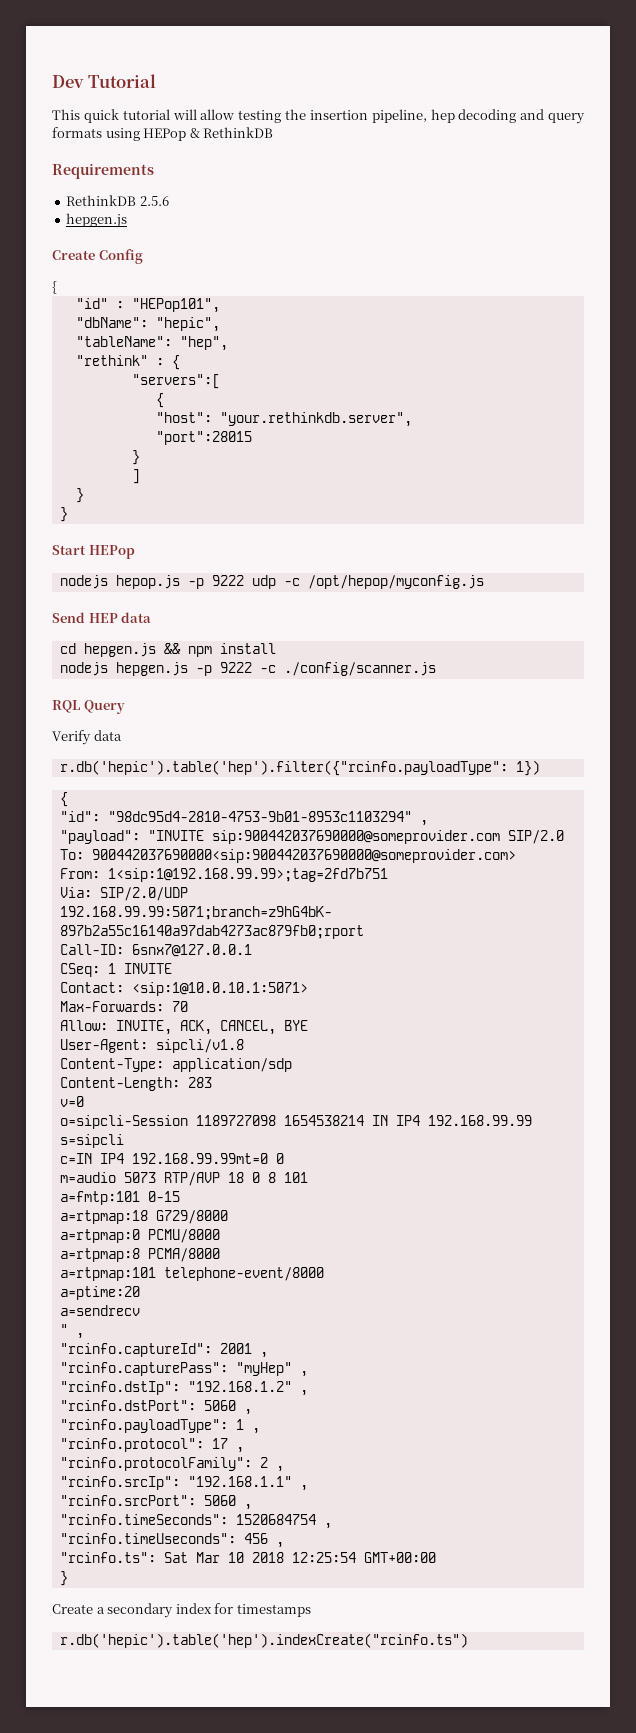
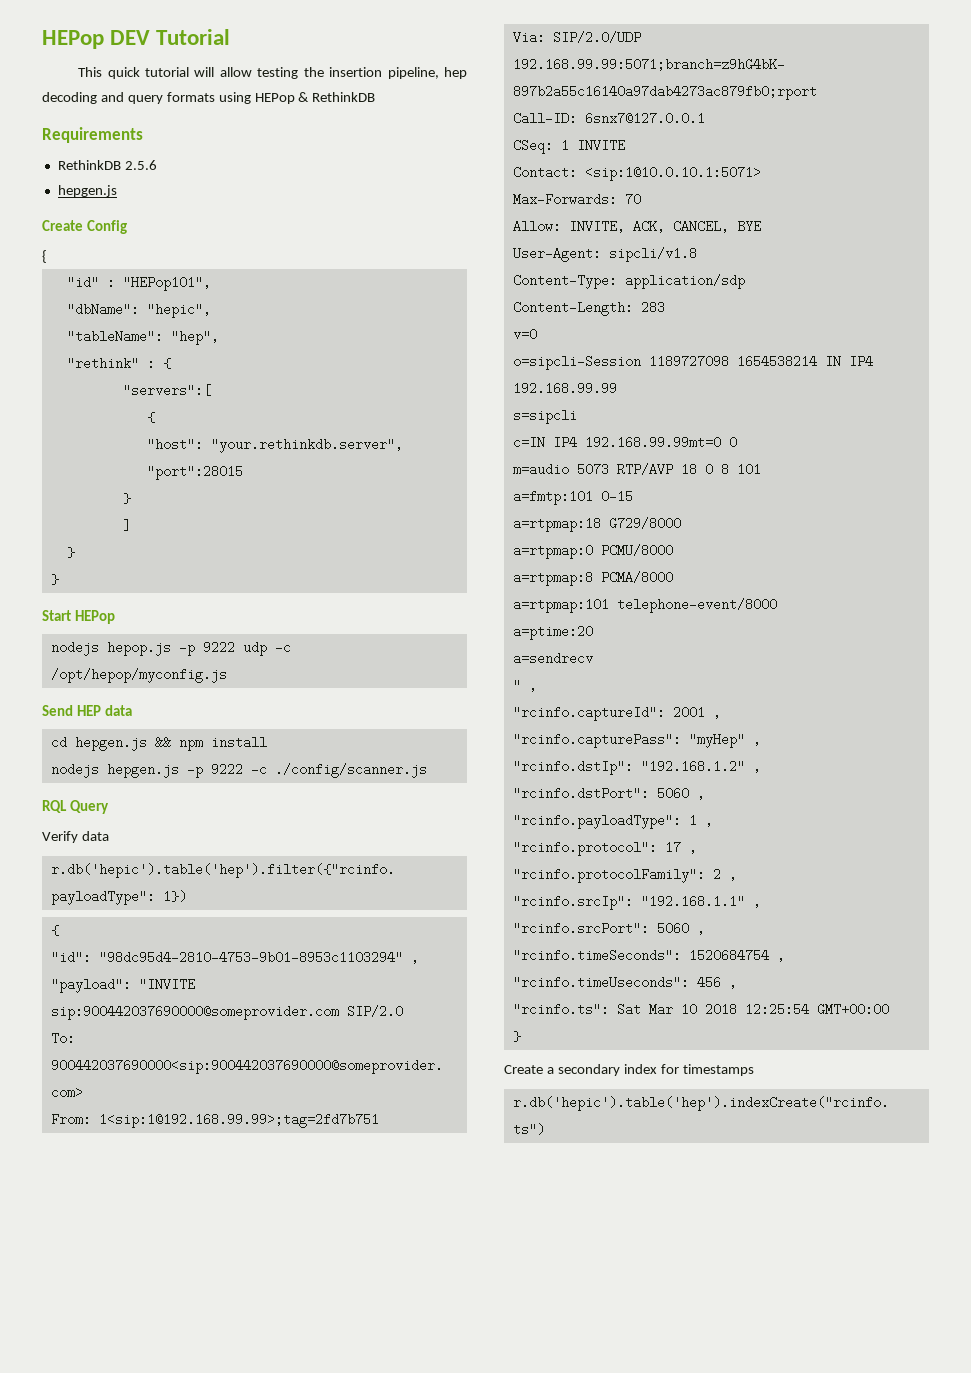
[52,75,84,88] Dev -> [42,30,151,49] HEPop DEV

